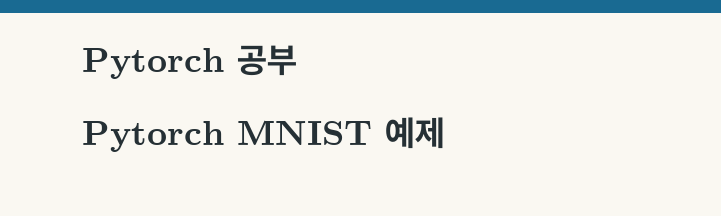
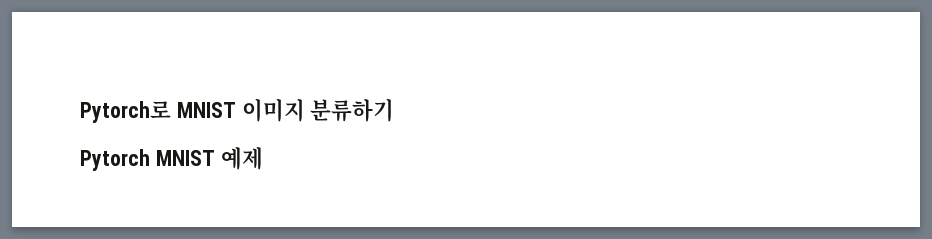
[82,45,297,79] Pytorch 공부 -> [80,98,395,123] Pytorch로 MNIST 이미지 분류하기

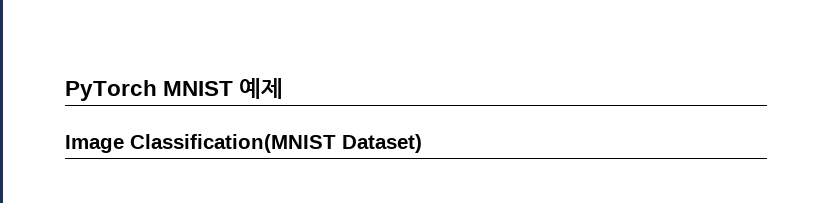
[80,98,395,123] [80,149,150,171] Pytorch로 MNIST 이미지 분류하기 // Pytorch -> [65,80,157,101] PyTorch
(263, 158) none -> [65,134,422,153] // Image Classification(MNIST Dataset)

